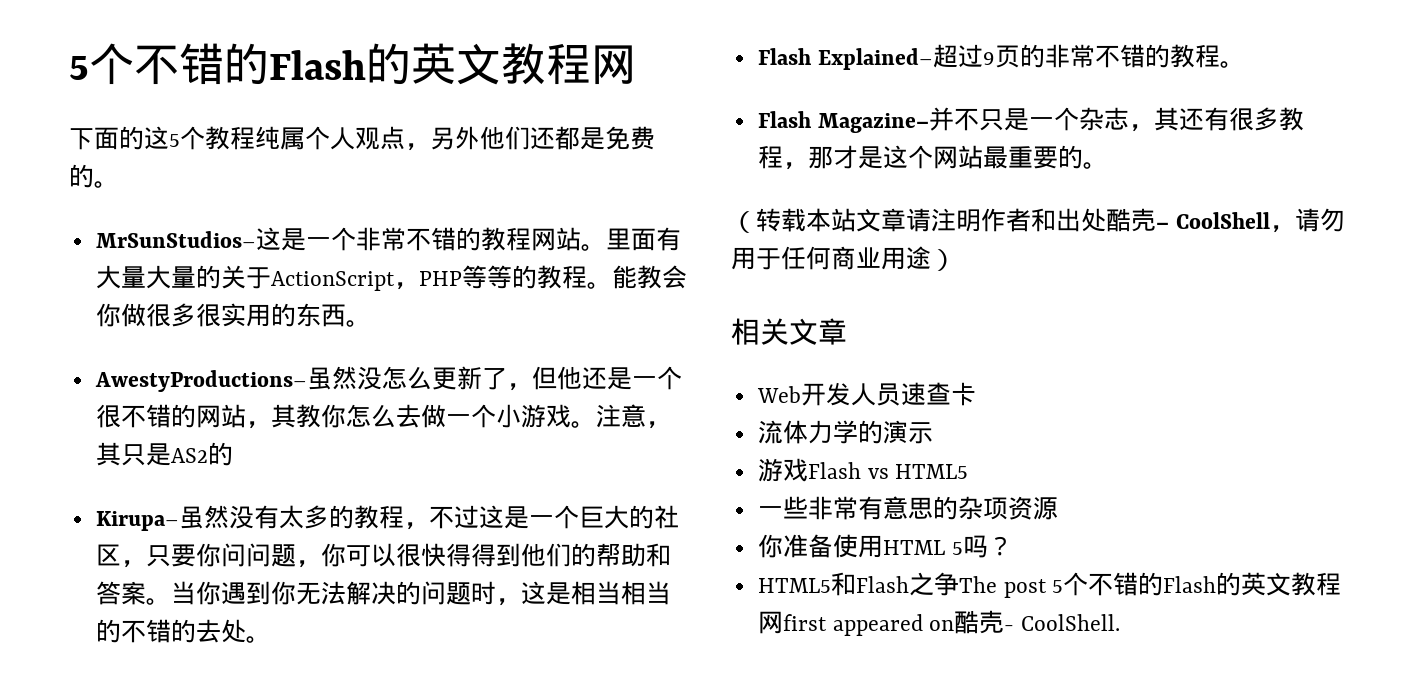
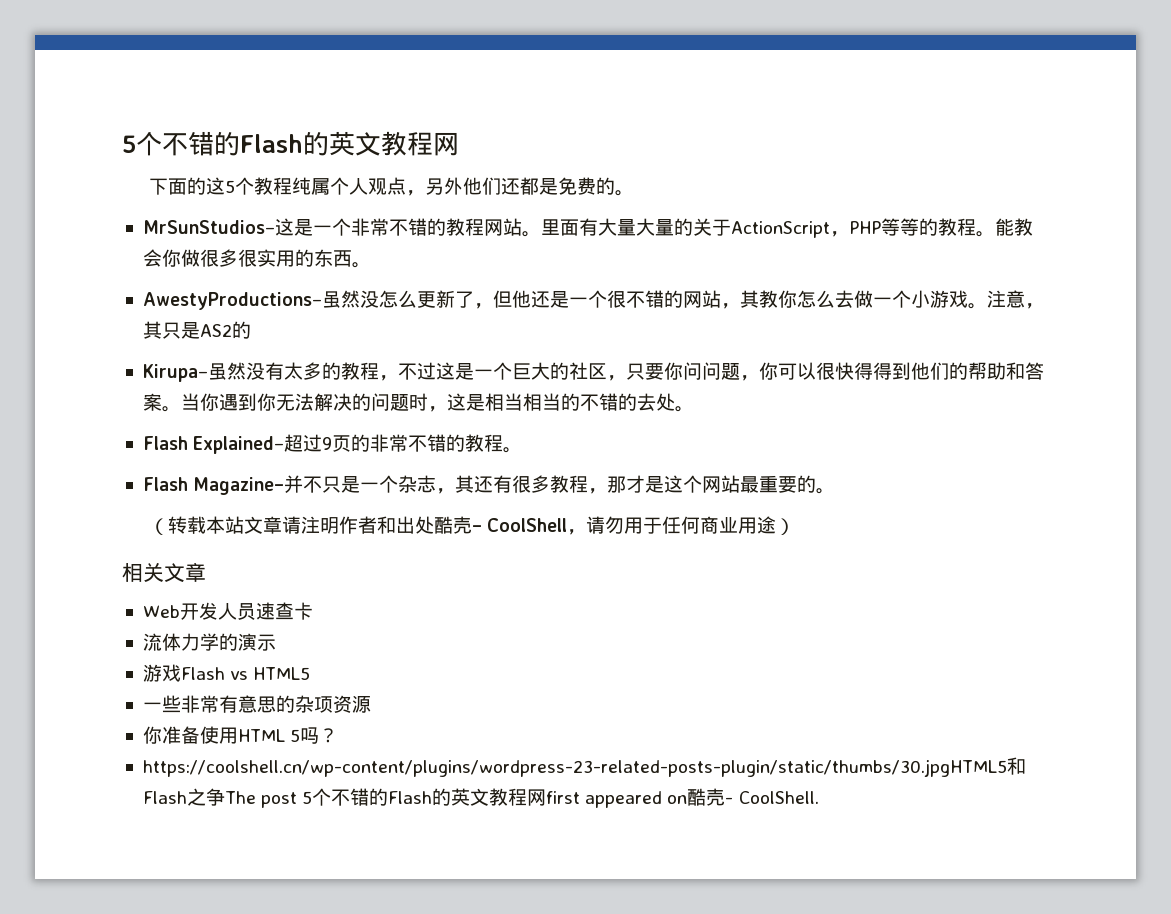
[757,578,831,593] HTML5 -> [142,759,1007,777] https://coolshell.cn/wp-content/plugins/wordpress-23-related-posts-plugin/static/thumbs/30.jpgHTML5

